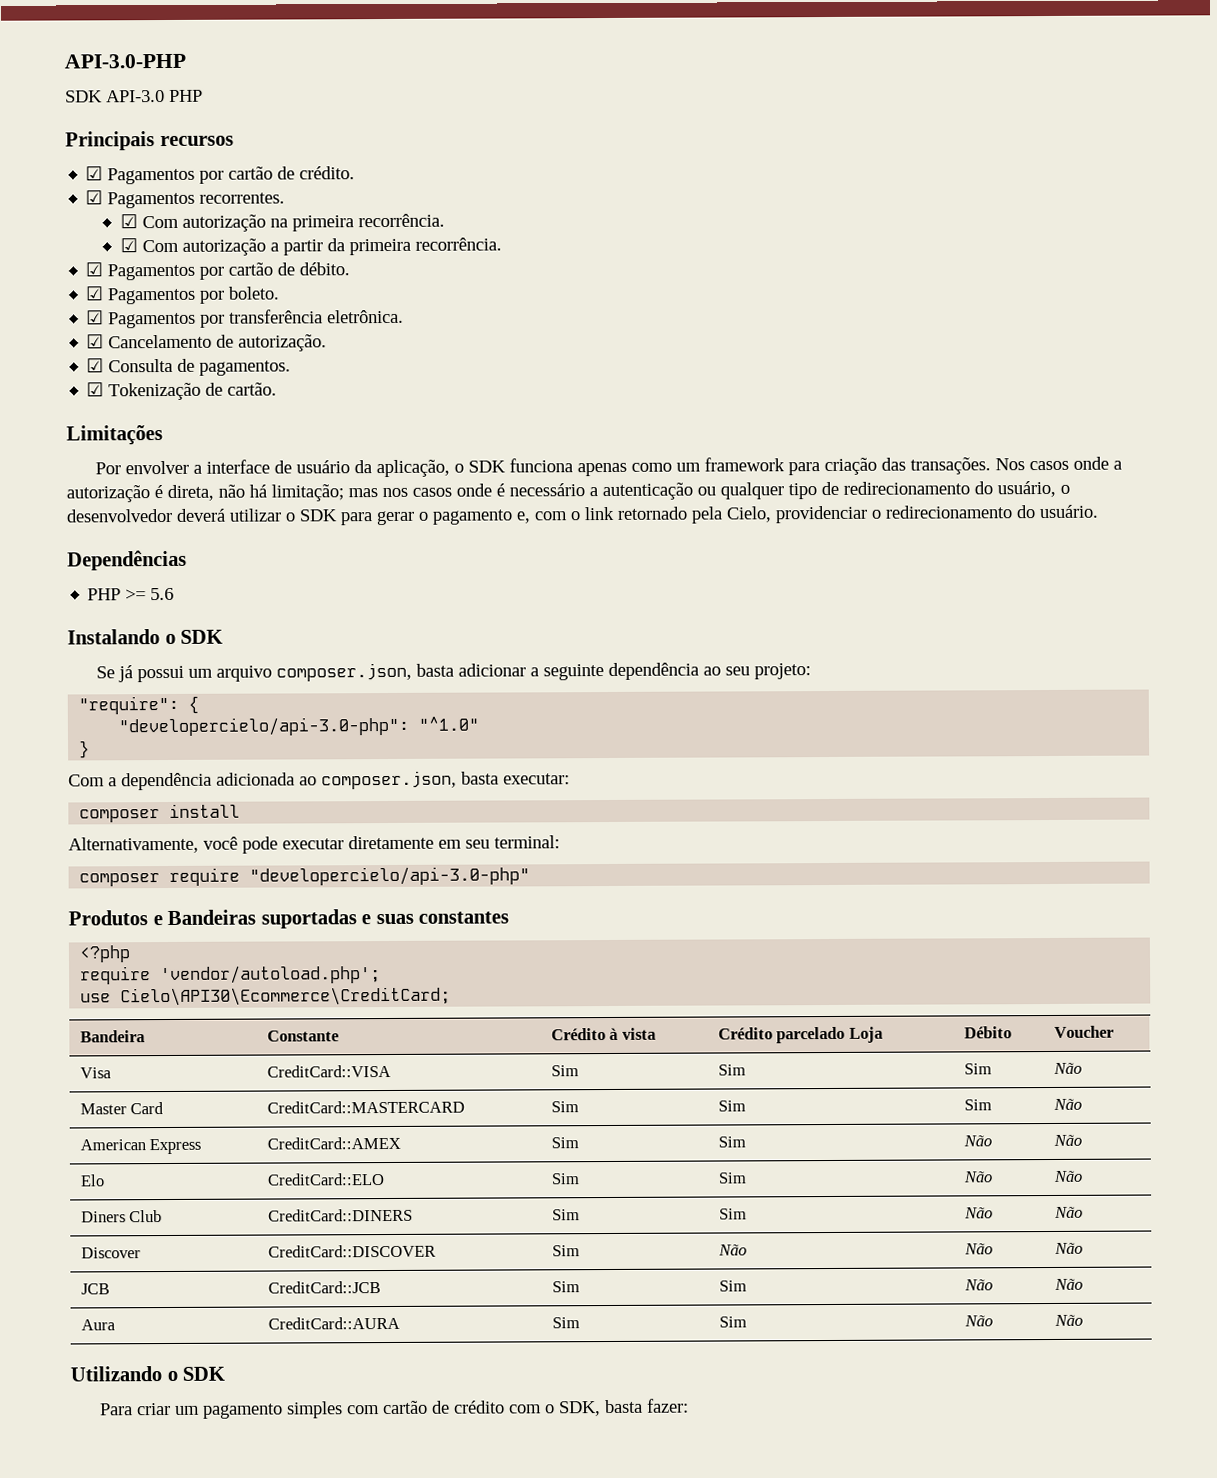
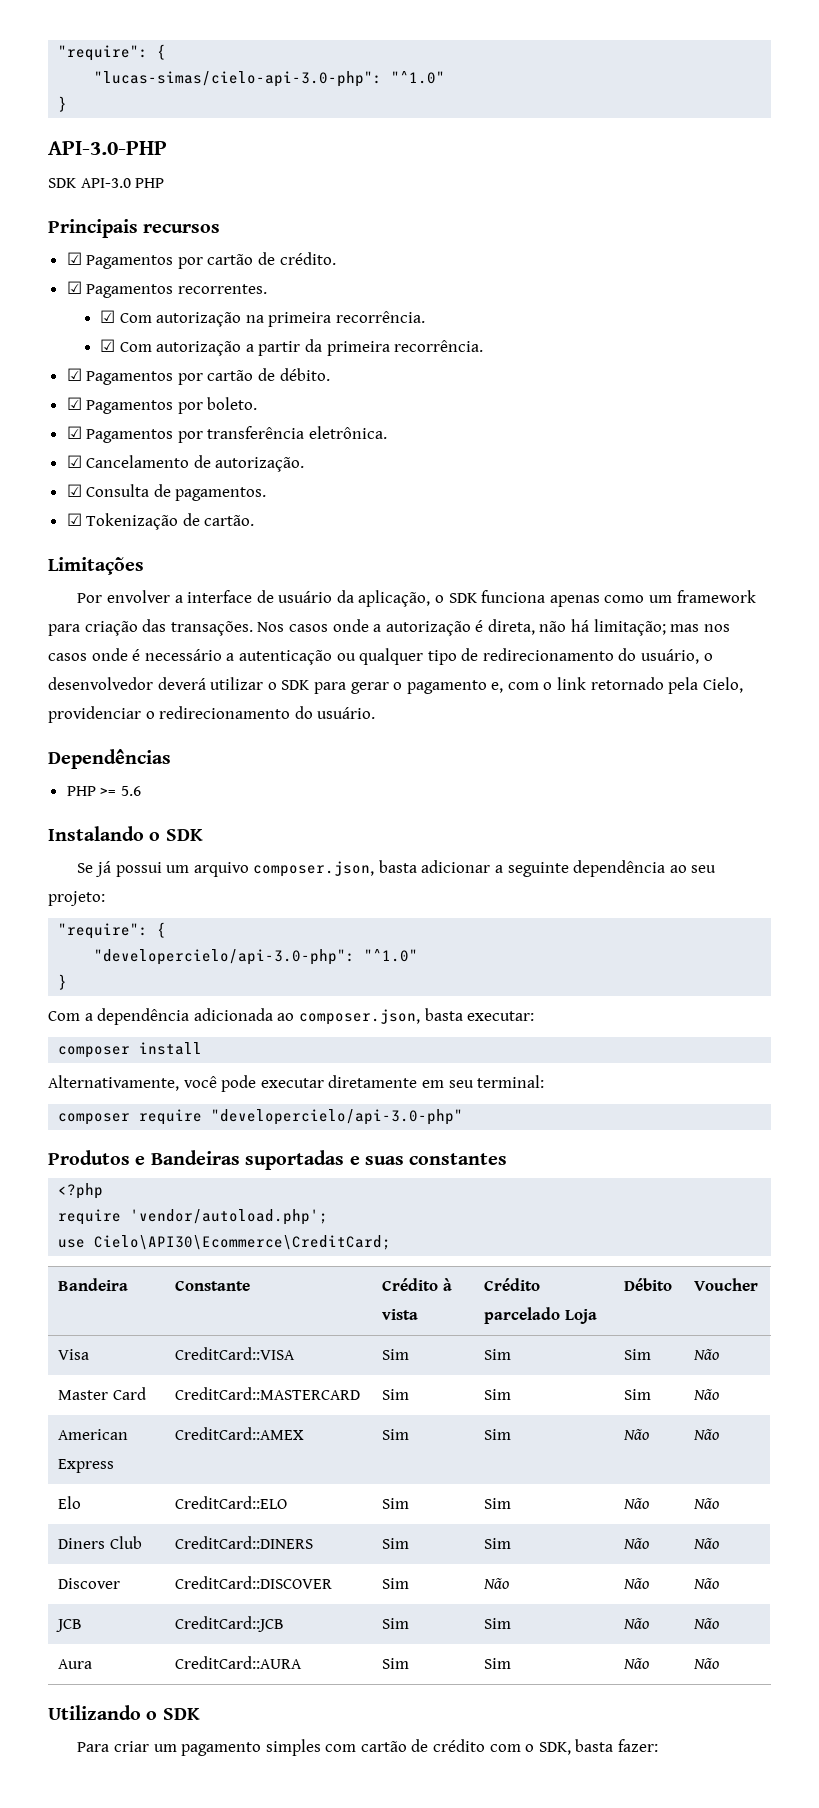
(64, 61) none -> [58,44,167,61] [94,71,446,87] [58,96,68,112] "require": { // "lucas-simas/cielo-api-3.0-php": "^1.0" // } //

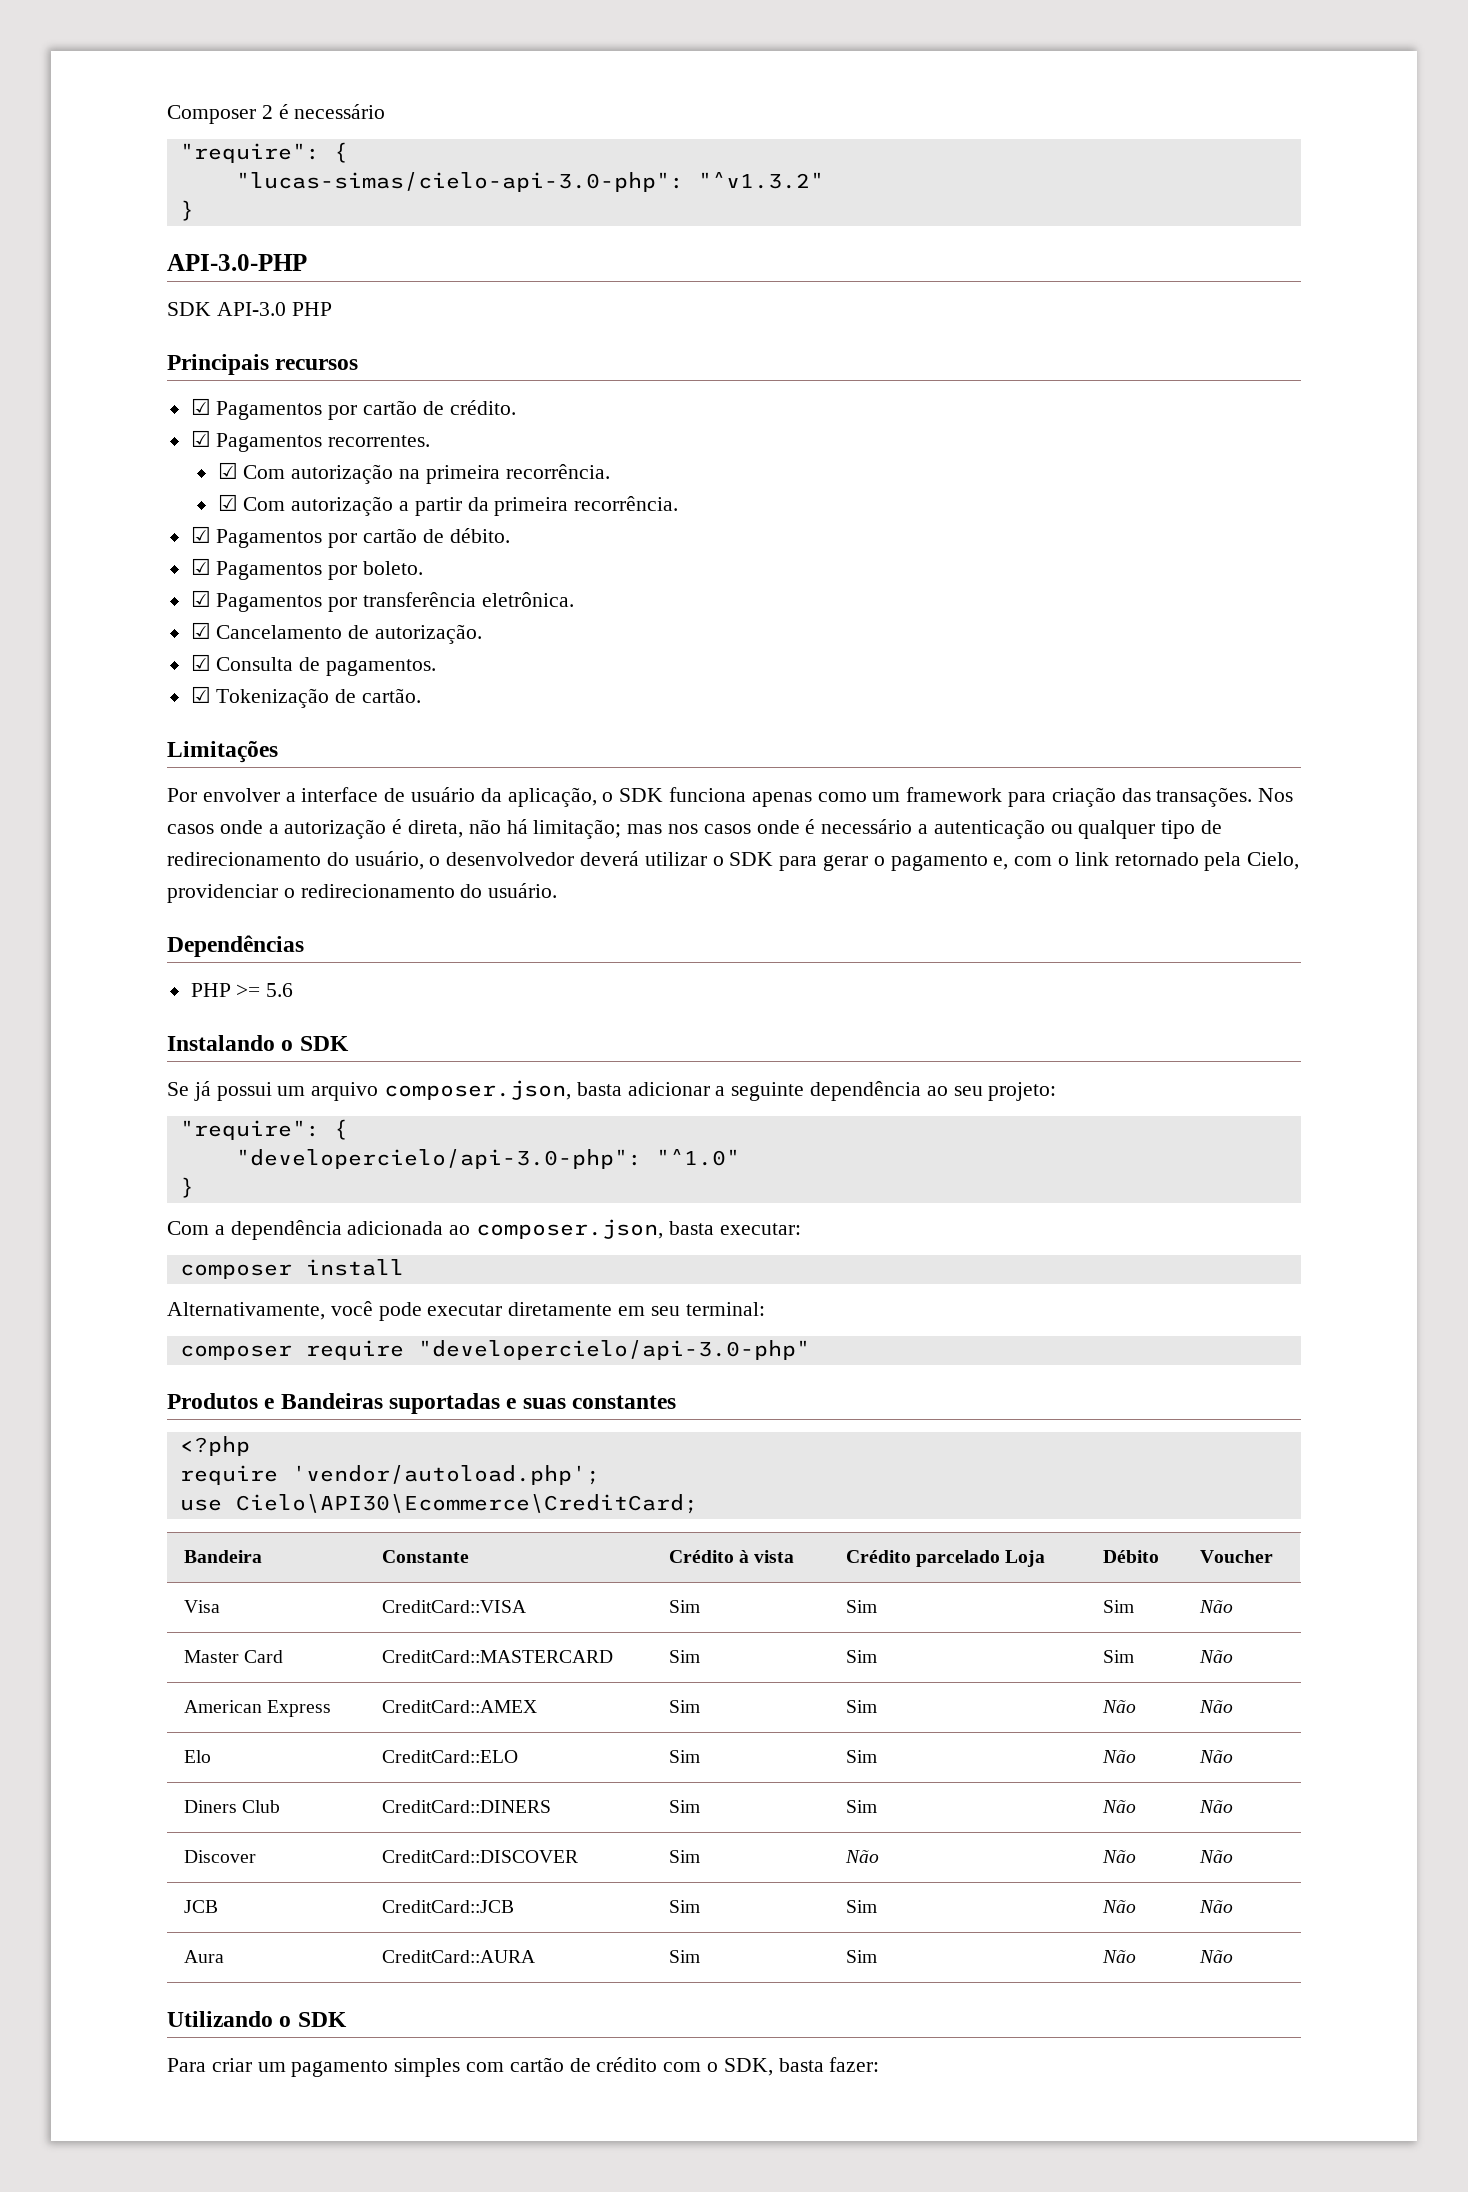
(58, 53) none -> [167,104,386,124] Composer 2 é necessário //
[391,71,446,84] "^1.0" -> [697,172,824,189] "^v1.3.2"

